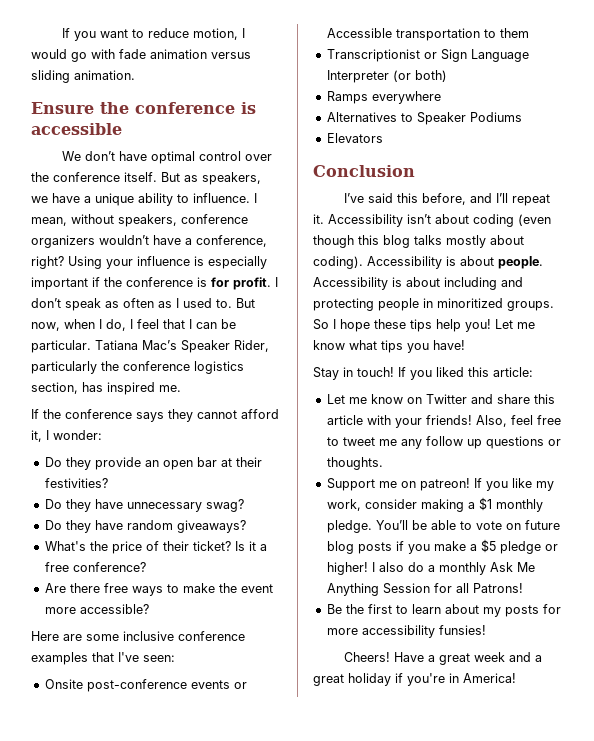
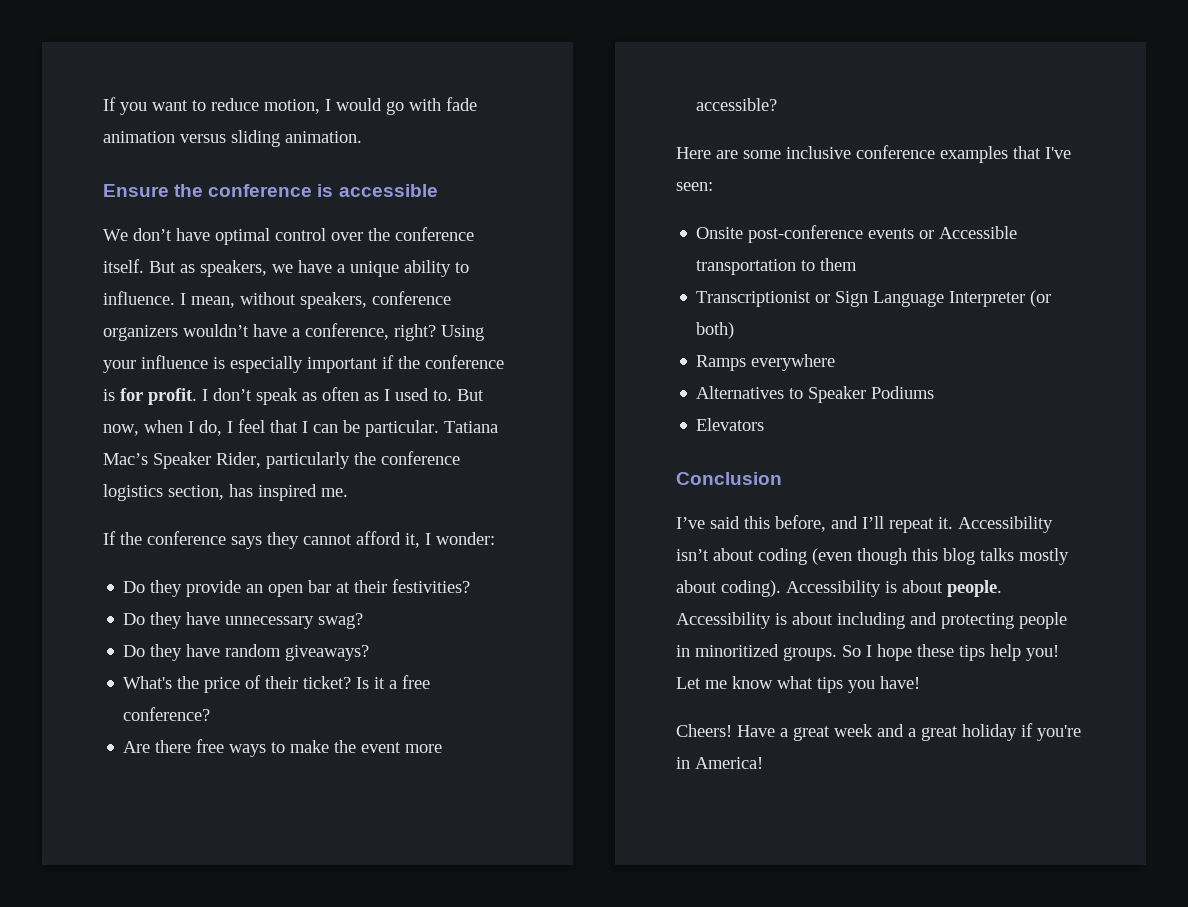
[313,367,533,380] [326,394,555,404] [326,415,561,428] [326,436,561,449] [326,457,383,470] [326,478,554,491] [326,497,543,512] [326,520,560,533] [326,539,558,554] [326,562,535,575] [326,583,523,596] [326,604,561,617] [326,625,486,638] // Stay in touch! If you liked this article: // Let me know on Twitter and share this article with your friends! Also, feel free to tweet me any follow up questions or thoughts. // Support me on patreon! If you like my work, consider making a $1 monthly pledge. You’ll be able to vote on future blog posts if you make a $5 pledge or higher! I also do a monthly Ask Me Anything Session for all Patrons! // Be the first to learn about my posts for more accessibility funsies! -> (920, 682) none

